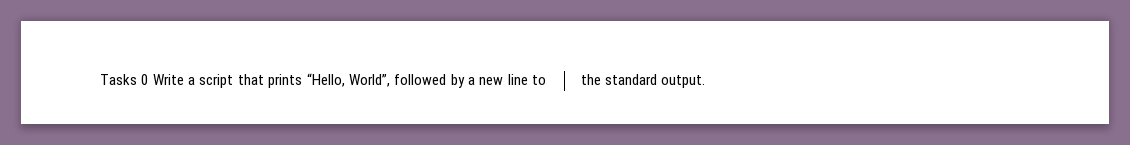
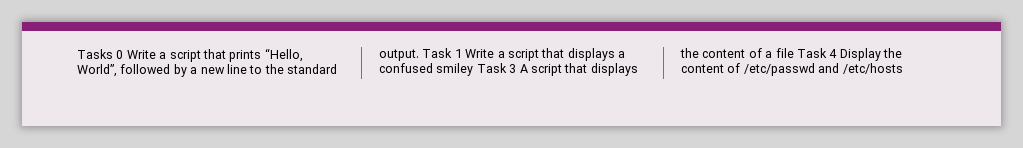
(706, 81) none -> [422,48,625,61] [379,63,638,76] [680,48,902,61] [681,63,903,76] Task 1 Write a script that displays a confused smiley Task 3 A script that displays the content of a file Task 4 Display the content of /etc/passwd and /etc/hosts

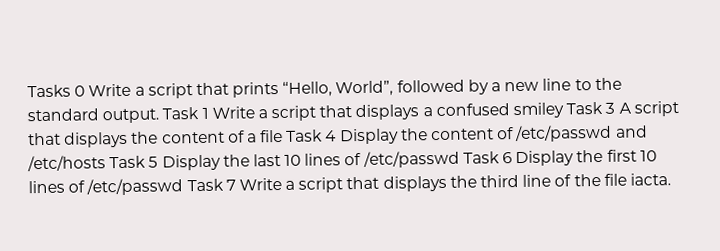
(903, 68) none -> [109,149,657,171] [28,173,671,196] Task 5 Display the last 10 lines of /etc/passwd Task 6 Display the first 10 lines of /etc/passwd Task 7 Write a script that displays the third line of the file iacta.

